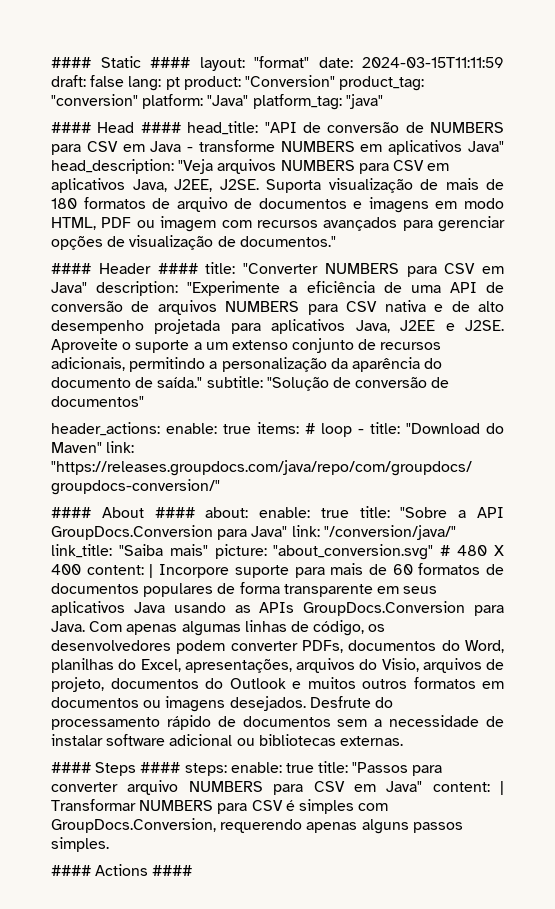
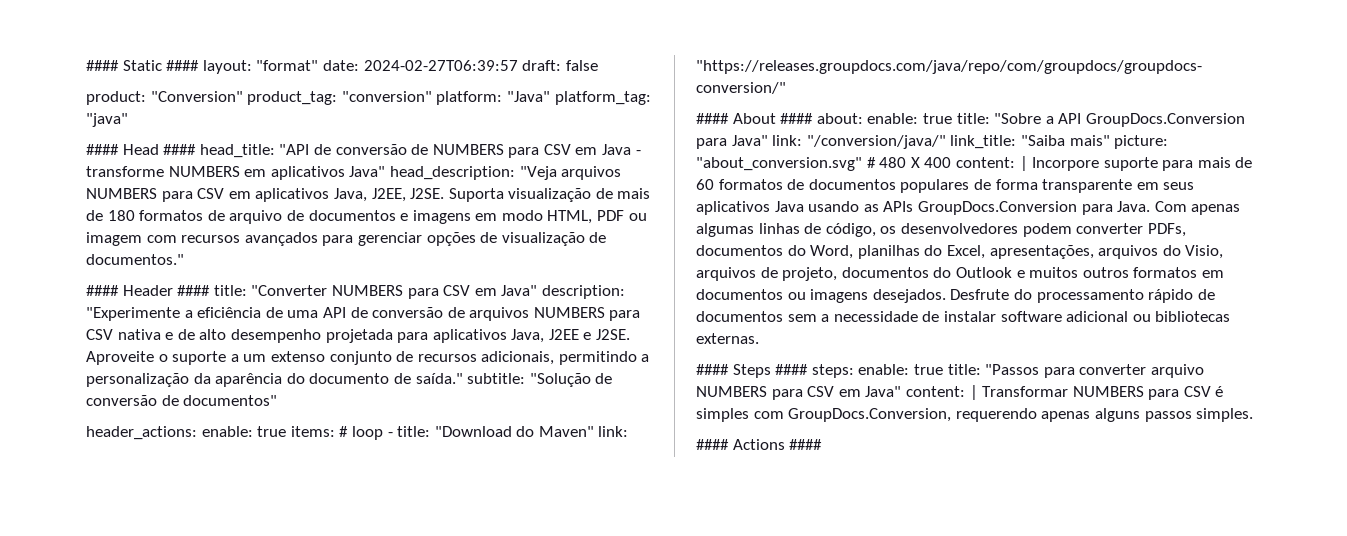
[362,57,504,68] 2024-03-15T11:11:59 -> [363,60,518,71] 2024-02-27T06:39:57
[128,76,180,91] lang: pt -> (598, 65) //

